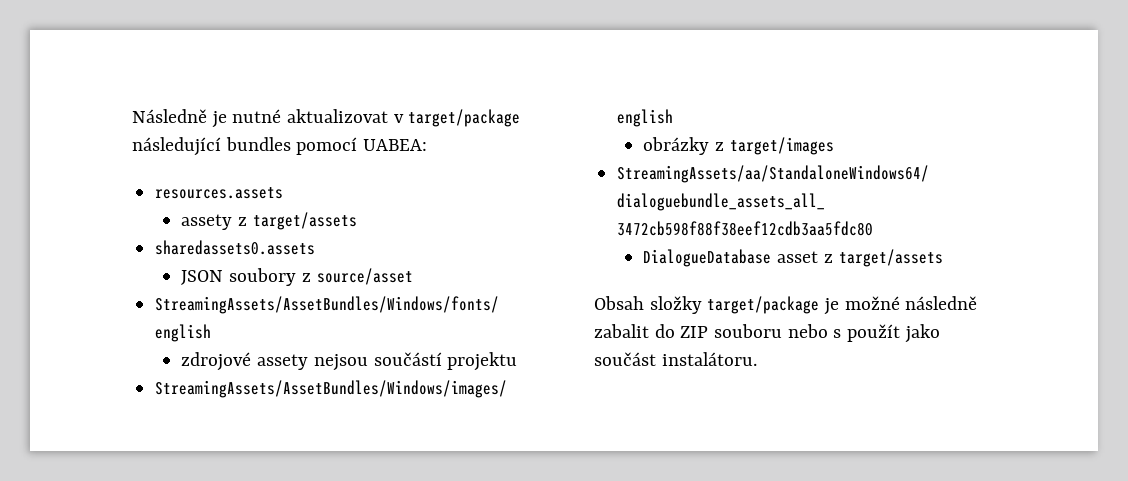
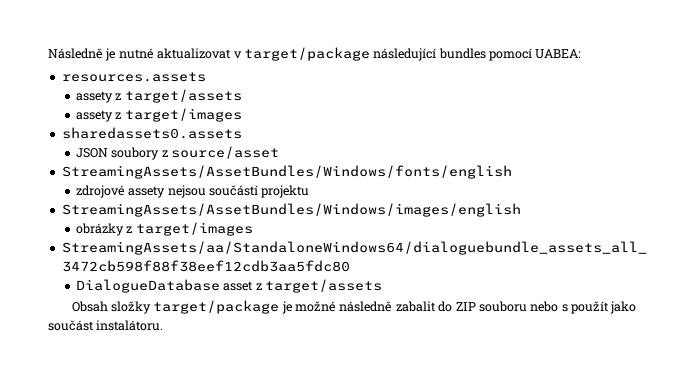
(357, 221) none -> [75,108,242,122] // assety z target/images

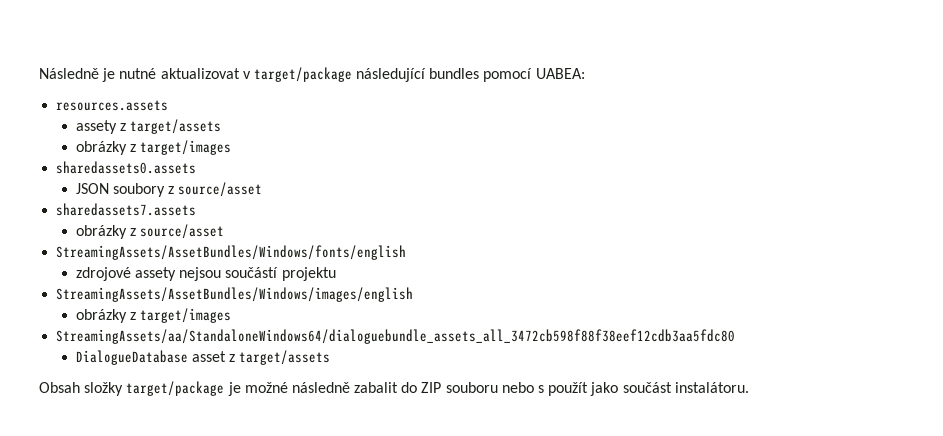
[75,110,113,122] assety -> [75,141,127,155] obrázky
(279, 152) none -> [56,203,197,216] [75,224,225,239] // sharedassets7.assets // obrázky z source/asset

